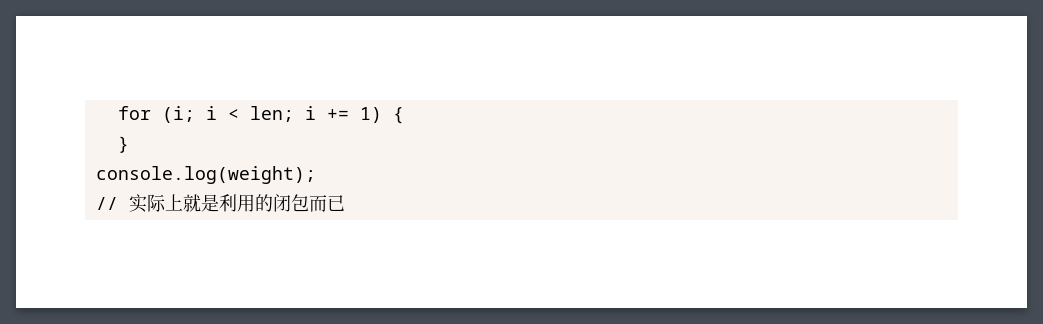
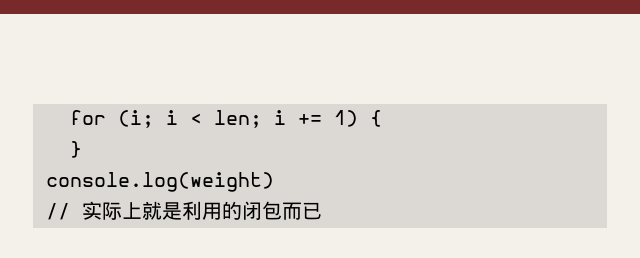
[95,166,316,184] console.log(weight); -> [45,172,274,192] console.log(weight)

